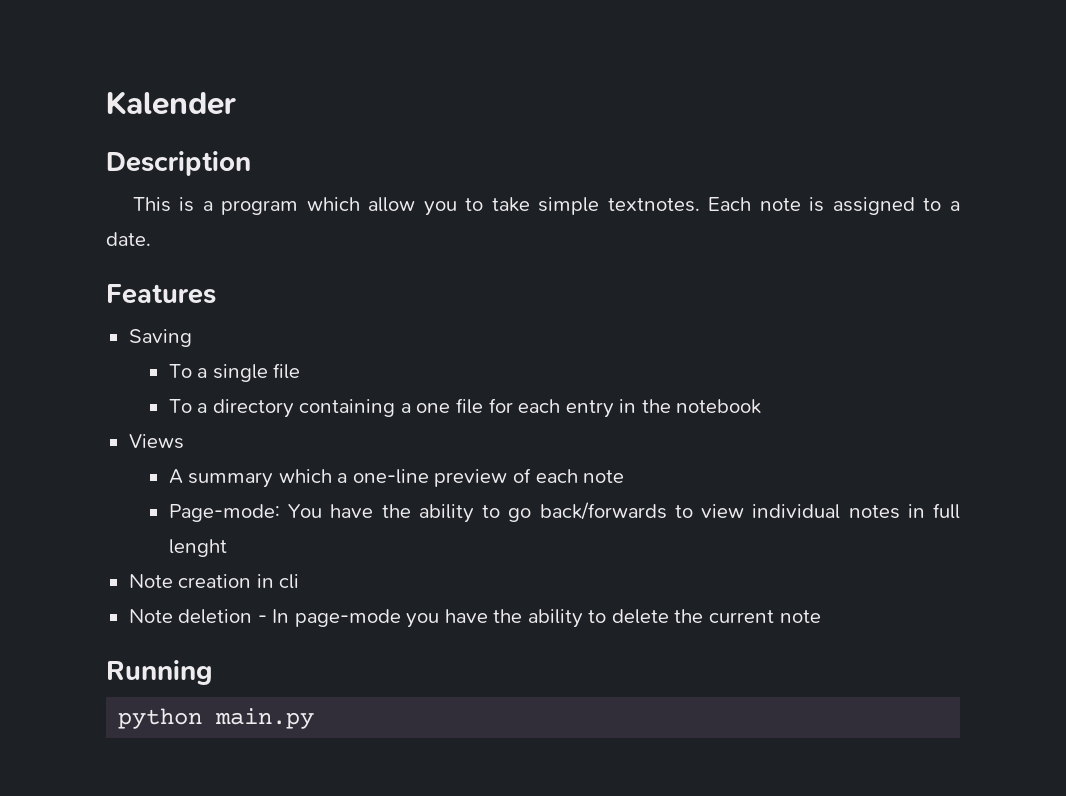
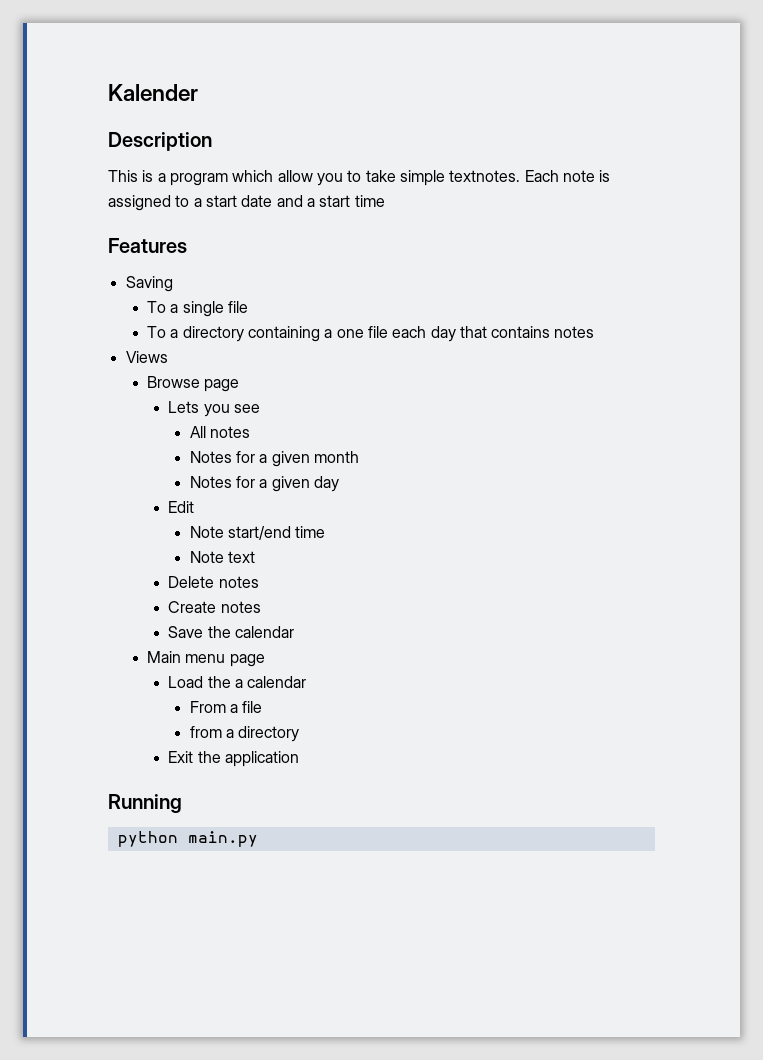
[106,232,151,246] date. -> [205,195,385,207] start date and a start time
[488,398,762,418] [128,434,184,449] [168,468,625,488] [168,502,961,523] [168,539,227,557] [128,574,300,589] [128,609,821,628] for each entry in the notebook // Views // A summary which a one-line preview of each note // Page-mode: You have the ability to go back/forwards to view individual notes in full lenght // Note creation in cli // Note deletion - In page-mode you have the ability to delete the current note -> [392,326,595,342] [125,351,168,363] [146,376,240,392] [168,401,260,417] [189,426,251,438] [189,451,359,467] [189,476,339,492] [168,501,195,513] [189,526,326,540] [189,551,256,563] [168,576,259,588] [168,601,261,613] [168,626,294,638] [146,651,265,667] [168,676,307,688] [189,701,263,713] [189,726,300,742] [168,751,299,767] each day that contains notes // Views // Browse page // Lets you see // All notes // Notes for a given month // Notes for a given day // Edit // Note start/end time // Note text // Delete notes // Create notes // Save the calendar // Main menu page // Load the a calendar // From a file // from a directory // Exit the application

